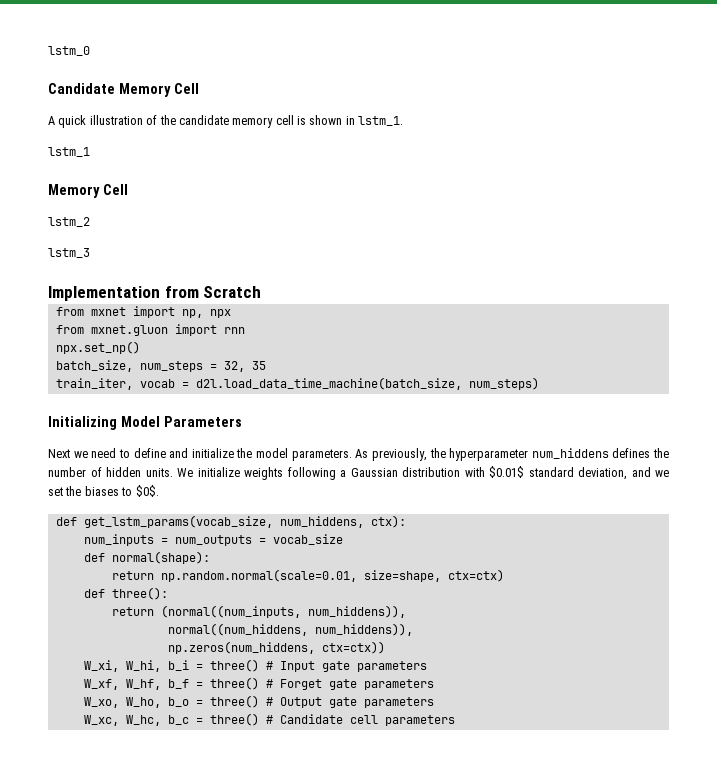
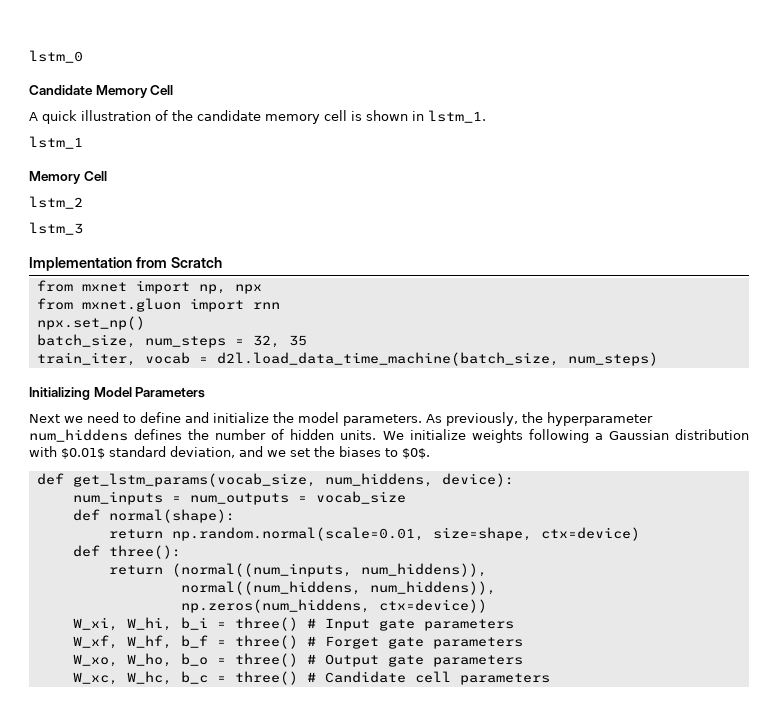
[370,515,406,528] ctx): -> [441,473,514,487] device):
[447,569,504,582] ctx=ctx) -> [540,527,640,541] ctx=device)
[321,641,385,654] ctx=ctx)) -> [378,599,487,613] ctx=device))

